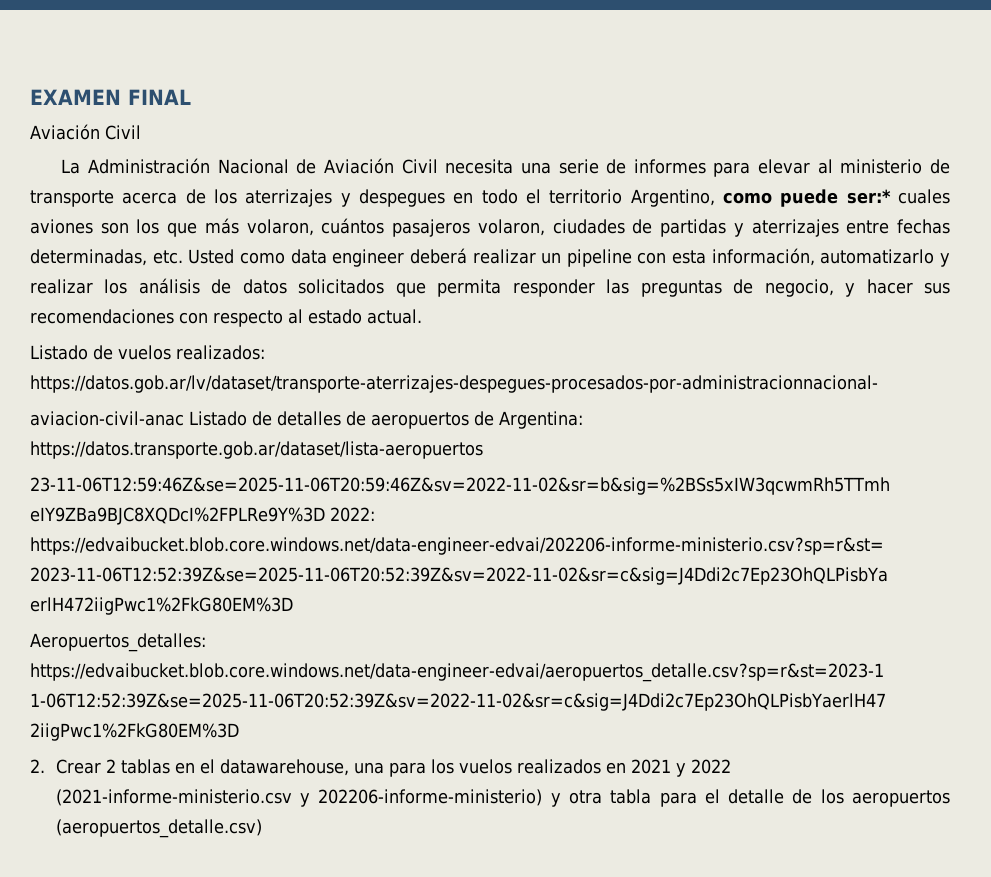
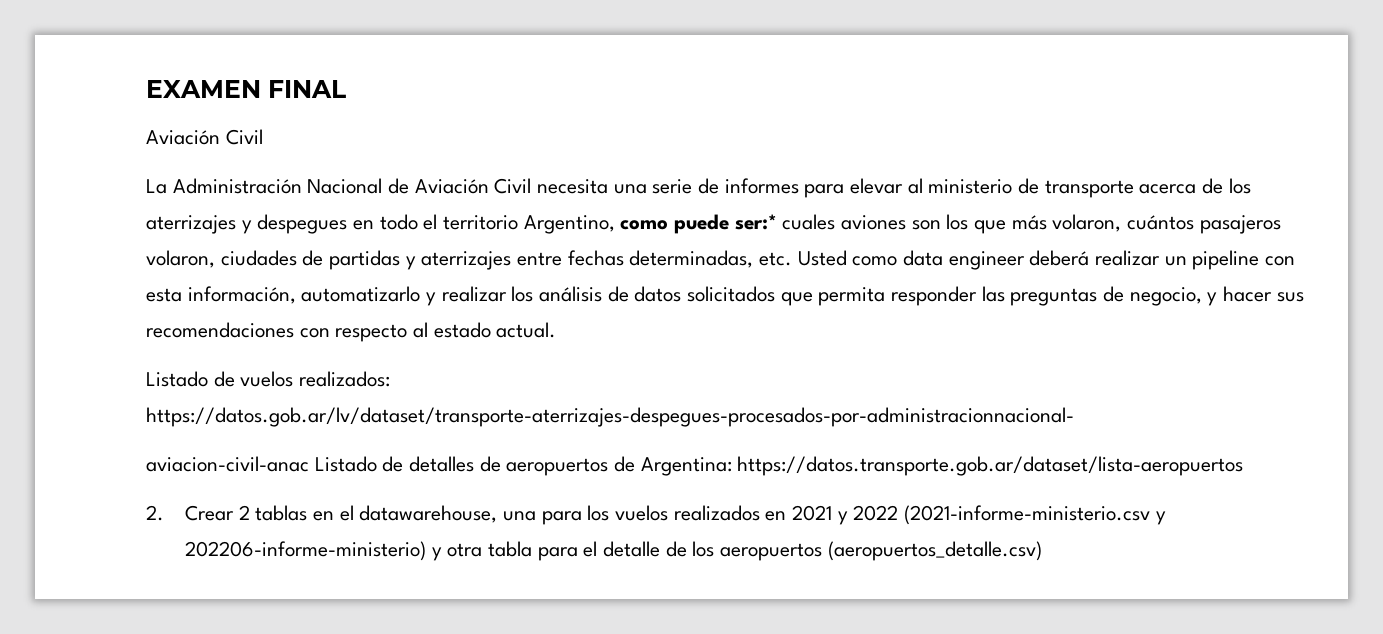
[30,477,890,495] [30,507,375,525] [30,537,884,555] [30,567,888,585] [30,597,293,615] [30,633,206,652] [30,663,884,682] [30,693,886,711] [30,723,239,741] // 23-11-06T12:59:46Z&se=2025-11-06T20:59:46Z&sv=2022-11-02&sr=b&sig=%2BSs5xIW3qcwmRh5TTmh eIY9ZBa9BJC8XQDcI%2FPLRe9Y%3D 2022: https://edvaibucket.blob.core.windows.net/data-engineer-edvai/202206-informe-ministerio.csv?sp=r&st= 2023-11-06T12:52:39Z&se=2025-11-06T20:52:39Z&sv=2022-11-02&sr=c&sig=J4Ddi2c7Ep23OhQLPisbYa erlH472iigPwc1%2FkG80EM%3D // Aeropuertos_detalles: https://edvaibucket.blob.core.windows.net/data-engineer-edvai/aeropuertos_detalle.csv?sp=r&st=2023-1 1-06T12:52:39Z&se=2025-11-06T20:52:39Z&sv=2022-11-02&sr=c&sig=J4Ddi2c7Ep23OhQLPisbYaerlH47 2iigPwc1%2FkG80EM%3D -> (1244, 466) none

